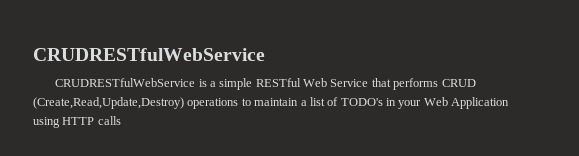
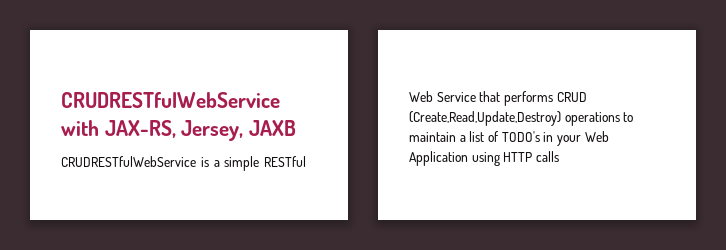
[33,48,265,61] CRUDRESTfulWebService -> [61,92,280,108] [61,120,297,141] CRUDRESTfulWebService with JAX-RS, Jersey, JAXB

